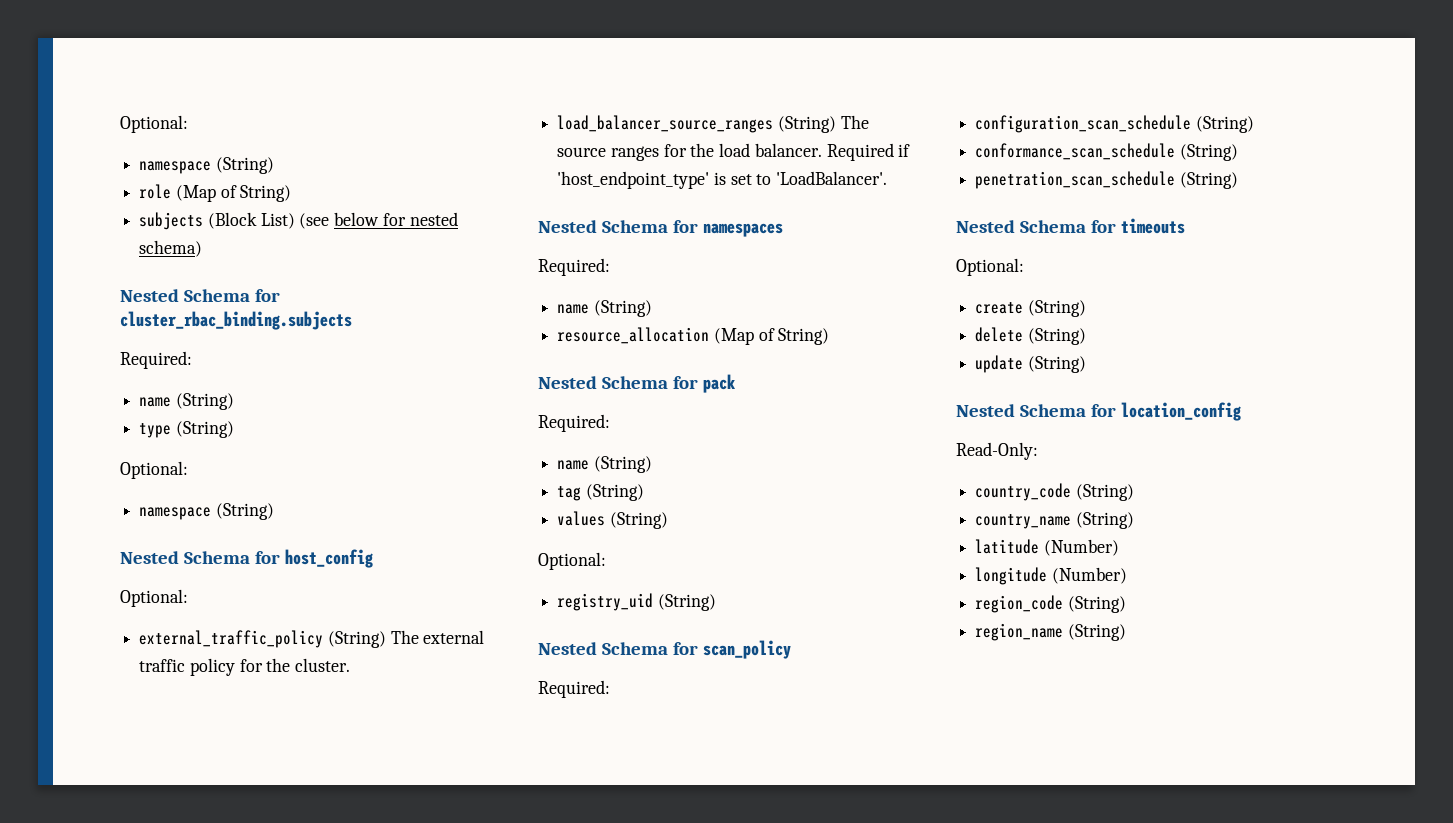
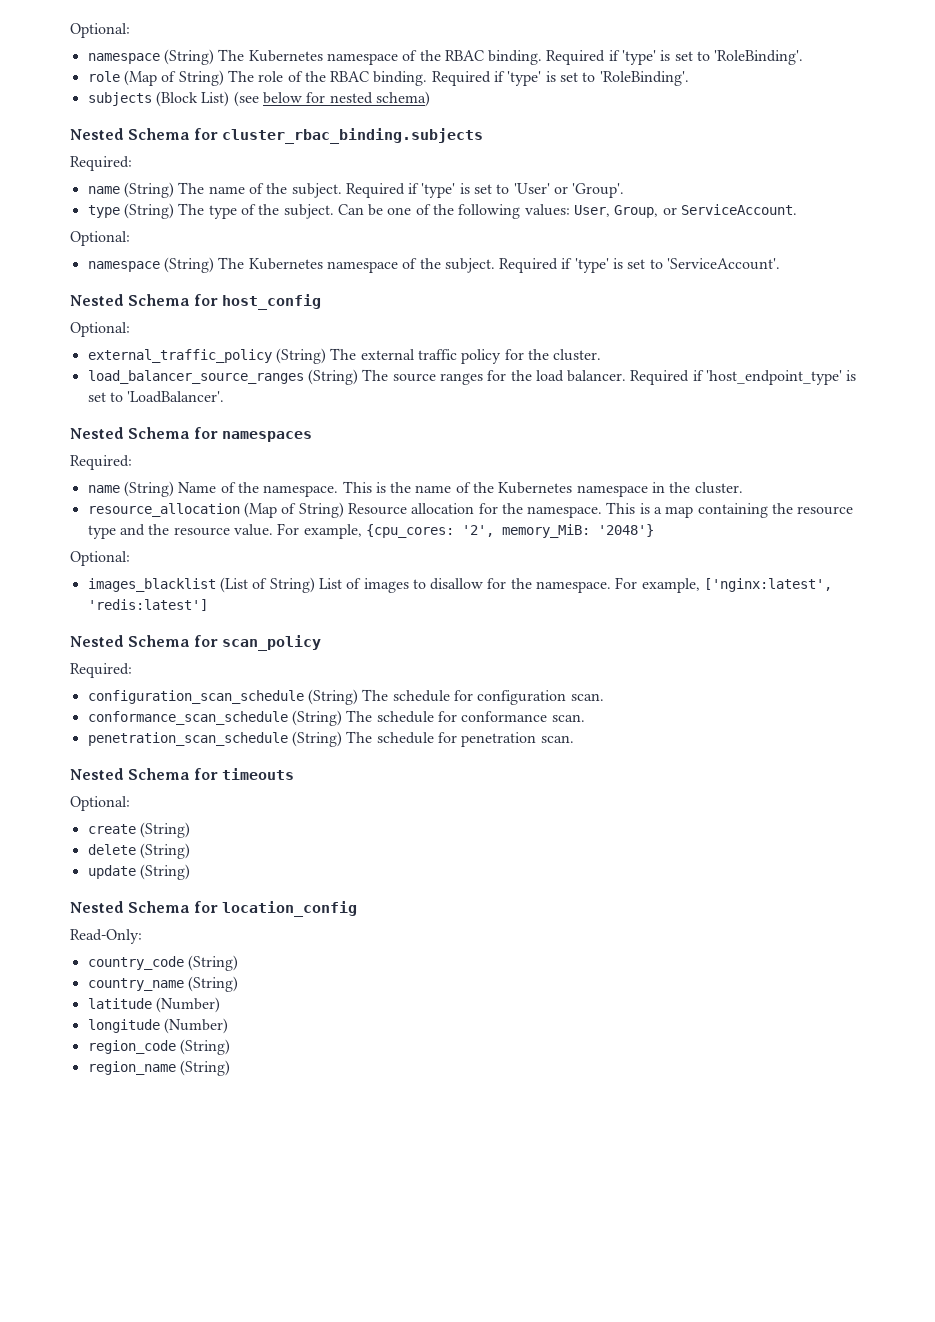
[120,115,188,133] [139,157,274,174] [139,184,292,202] Optional: // namespace (String) // role (Map of String) -> [70,23,130,38] [87,49,804,65] [87,70,689,86] Optional: // namespace (String) The Kubernetes namespace of the RBAC binding. Required if 'type' is set to 'RoleBinding'. // role (Map of String) The role of the RBAC binding. Required if 'type' is set to 'RoleBinding'.
[139,421,234,438] [120,461,188,479] [139,503,274,520] // type (String) // Optional: // namespace (String) -> [178,182,625,198] [87,203,798,219] [70,231,130,246] [87,257,781,273] The name of the subject. Required if 'type' is set to 'User' or 'Group'. // type (String) The type of the subject. Can be one of the following values: User, Group, or ServiceAccount. // Optional: // namespace (String) The Kubernetes namespace of the subject. Required if 'type' is set to 'ServiceAccount'.
[557,327,830,345] [538,374,736,393] [538,414,610,432] [557,456,652,473] [557,484,644,501] [557,511,668,529] [538,552,606,570] [557,593,716,611] // resource_allocation (Map of String) // Nested Schema for pack // Required: // name (String) // tag (String) // values (String) // Optional: // registry_uid (String) -> [178,481,743,497] [87,502,854,518] [87,523,654,539] [70,551,130,566] [87,577,833,593] [87,599,208,611] Name of the namespace. This is the name of the Kubernetes namespace in the cluster. // resource_allocation (Map of String) Resource allocation for the namespace. This is a map containing the resource type and the resource value. For example, {cpu_cores: '2', memory_MiB: '2048'} // Optional: // images_blacklist (List of String) List of images to disallow for the namespace. For example, ['nginx:latest', 'redis:latest']
[975,143,1238,161] [975,171,1238,189] // conformance_scan_schedule (String) // penetration_scan_schedule (String) -> [362,689,604,705] [87,710,585,726] [87,731,574,747] The schedule for configuration scan. // conformance_scan_schedule (String) The schedule for conformance scan. // penetration_scan_schedule (String) The schedule for penetration scan.

